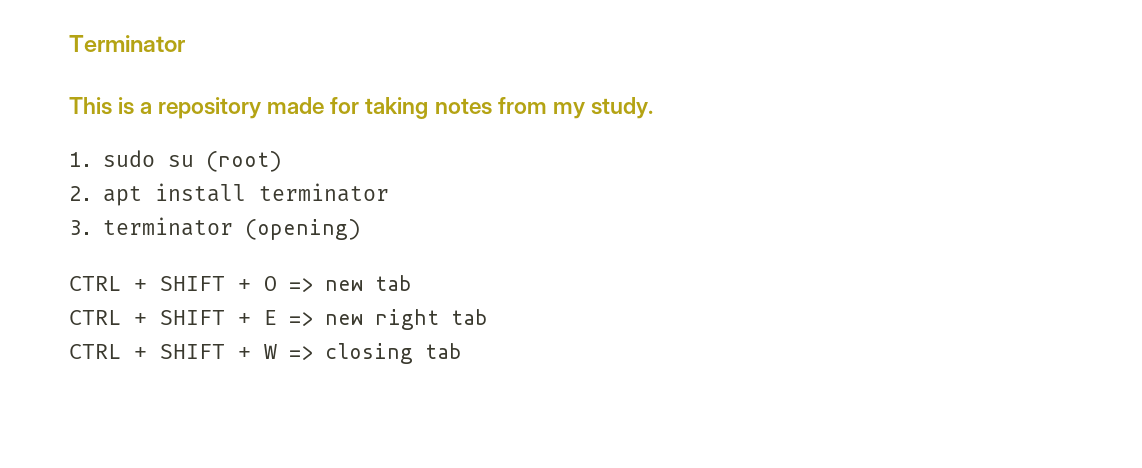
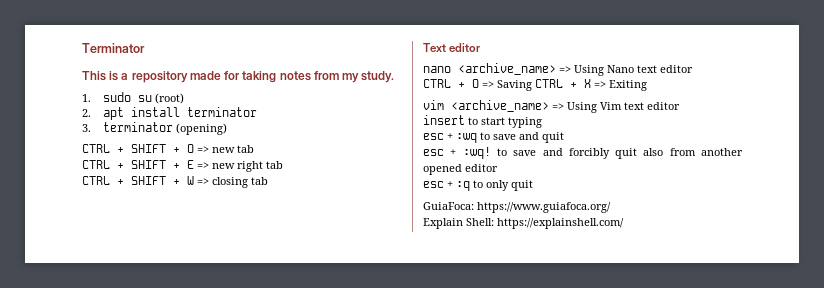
(462, 351) none -> [423,43,481,52] [423,63,693,76] [423,79,647,91] [423,100,680,113] [423,115,542,128] [423,132,564,143] [423,147,743,159] [423,164,498,175] [423,180,533,191] [423,202,611,213] [423,218,624,229] // Text editor // nano <archive_name> => Using Nano text editor // CTRL + O => Saving CTRL + X => Exiting // vim <archive_name> => Using Vim text editor // insert to start typing // esc + :wq to save and quit // esc + :wq! to save and forcibly quit also from another opened editor // esc + :q to only quit // GuiaFoca: https://www.guiafoca.org/ // Explain Shell: https://explainshell.com/

